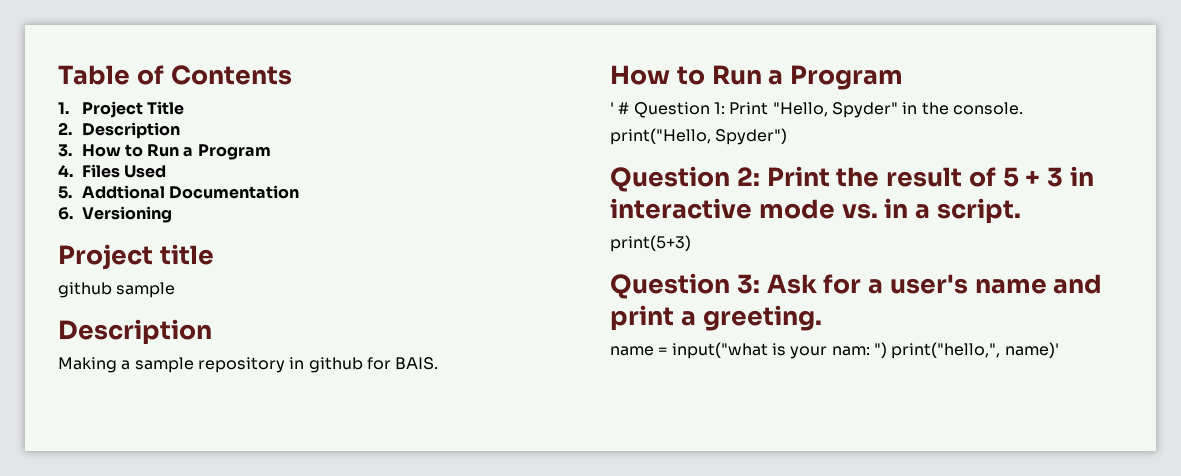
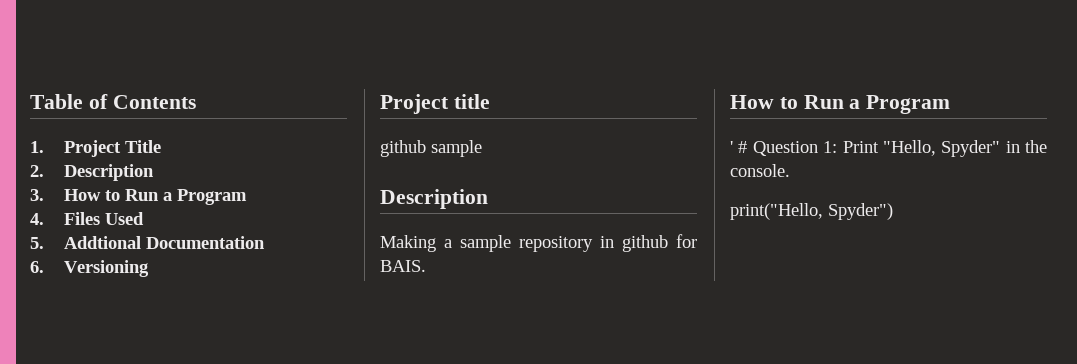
[610,166,1094,192] [610,198,1021,223] [610,235,691,252] [610,273,1103,299] [610,305,822,331] [610,342,1059,359] // Question 2: Print the result of 5 + 3 in interactive mode vs. in a script. // print(5+3) // Question 3: Ask for a user's name and print a greeting. // name = input("what is your nam: ") print("hello,", name)' -> (893, 211) none

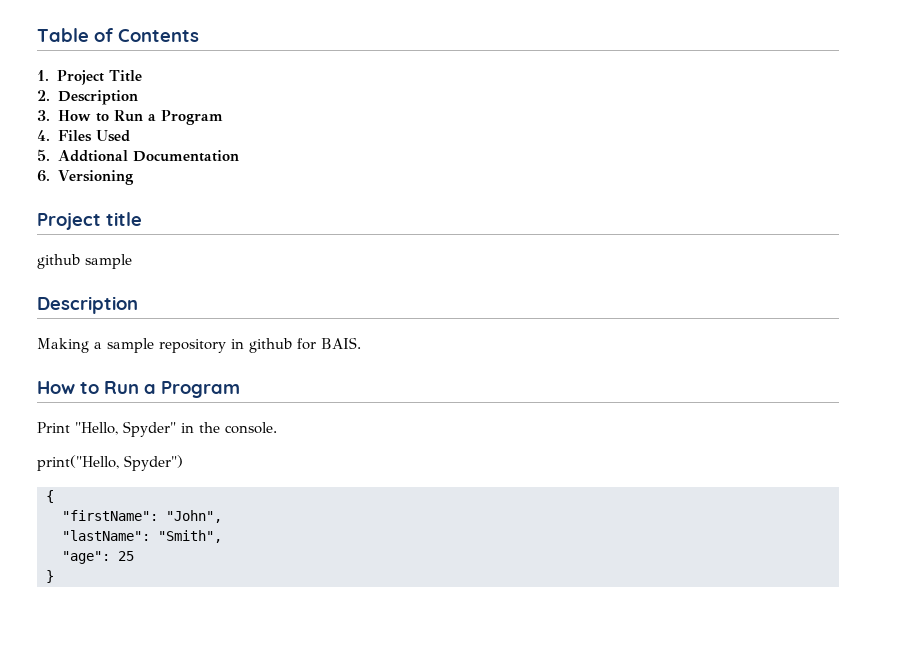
[730,141,838,156] ' # Question 1: -> (240, 389) none
(893, 211) none -> [46,490,54,503] [62,510,222,523] [62,530,222,543] [62,551,134,564] [46,570,54,583] // { // "firstName": "John", // "lastName": "Smith", // "age": 25 // }

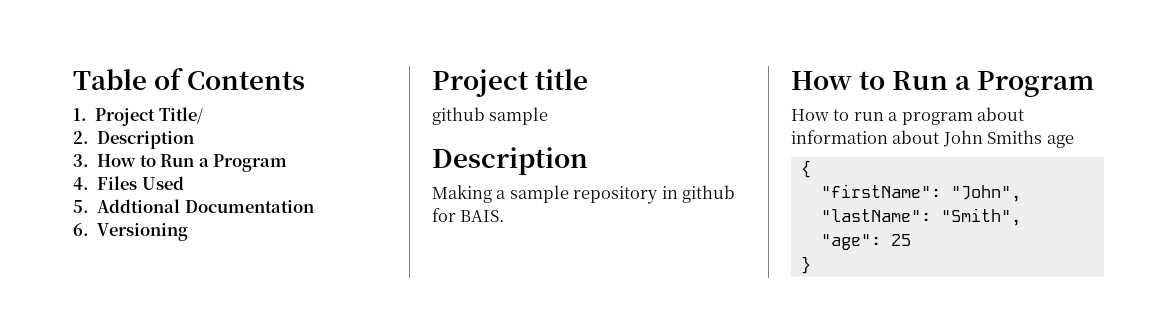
[108,70,142,82] Title -> [158,107,203,124] Title/
[37,421,277,437] [37,455,183,471] Print "Hello, Spyder" in the console. // print("Hello, Spyder") -> [791,107,1025,125] [791,130,1074,148] How to run a program about information about John Smiths age

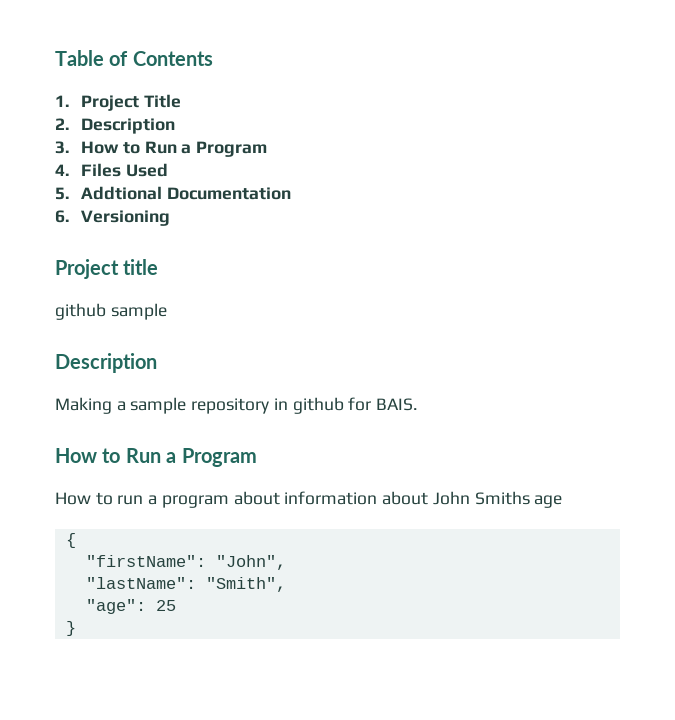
[158,107,203,124] Title/ -> [143,94,181,108] Title

